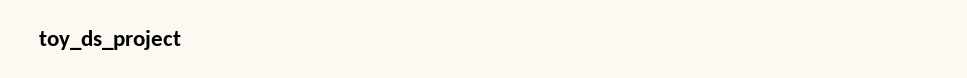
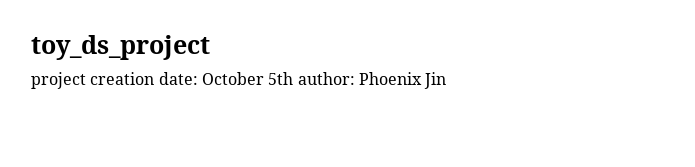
(181, 40) none -> [31,72,447,89] // project creation date: October 5th author: Phoenix Jin

